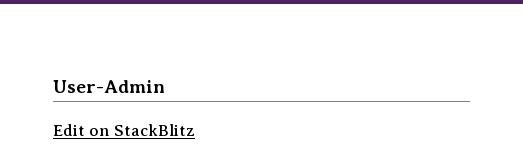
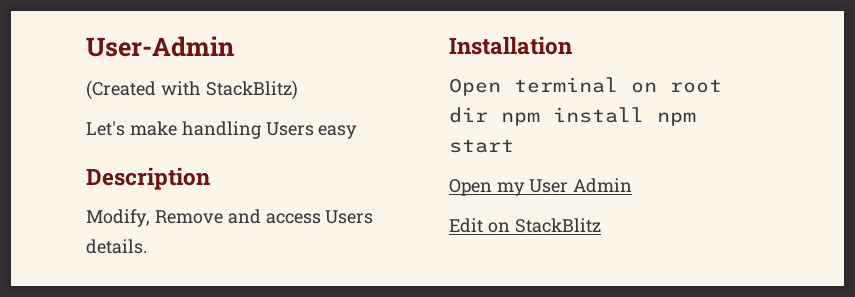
(165, 86) none -> [86,80,298,100] [86,121,358,139] [86,167,210,190] [86,209,374,227] [86,239,147,254] [449,36,572,55] [449,77,722,96] [449,107,696,126] [449,139,514,153] [449,178,632,196] // (Created with StackBlitz) // Let's make handling Users easy // Description // Modify, Remove and access Users details. // Installation // Open terminal on root dir npm install npm start // Open my User Admin

